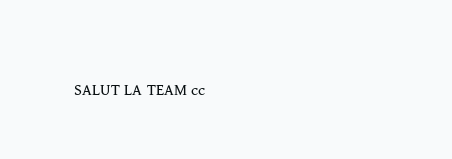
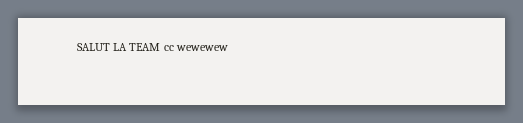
(205, 91) none -> [175,45,228,51] wewewew

